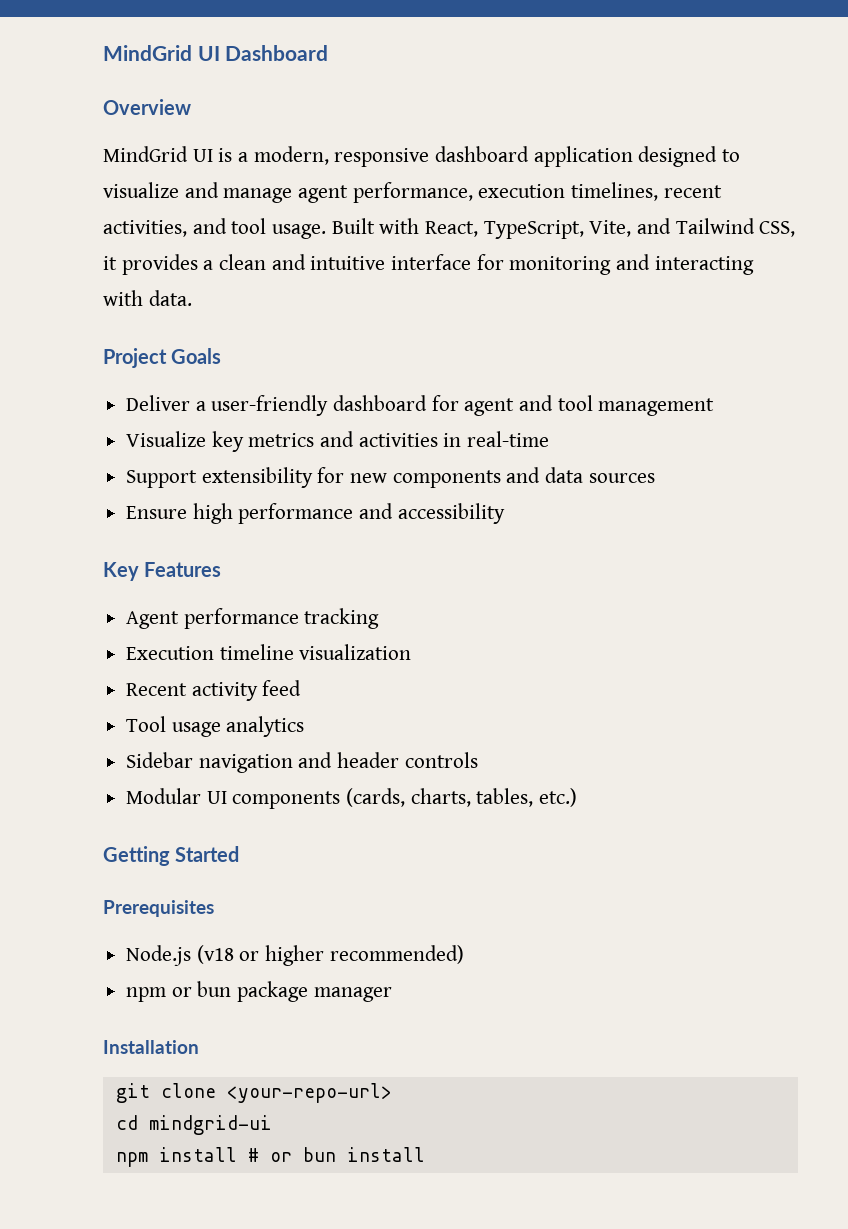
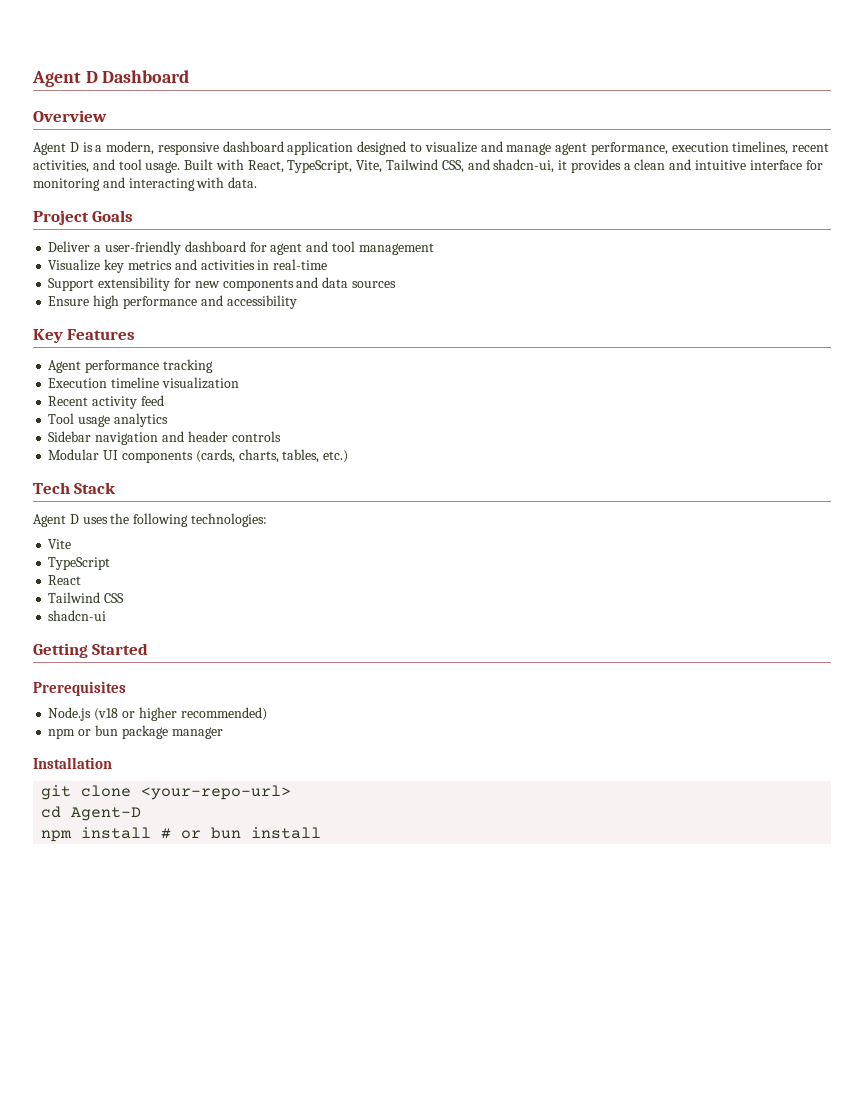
[103,45,220,61] MindGrid UI -> [32,71,98,87] Agent D
[103,146,213,162] MindGrid UI -> [33,142,79,155] Agent D
[637,218,672,234] and -> (383, 166) none
(796, 229) none -> [467,159,555,173] and shadcn-ui,
(578, 797) none -> [33,482,117,494] [33,513,267,527] [48,539,72,549] [48,557,111,570] [48,575,82,585] [48,592,125,603] [48,610,107,621] // Tech Stack // Agent D uses the following technologies: // Vite // TypeScript // React // Tailwind CSS // shadcn-ui
[148,1115,272,1135] mindgrid-ui -> [71,807,142,821] Agent-D

